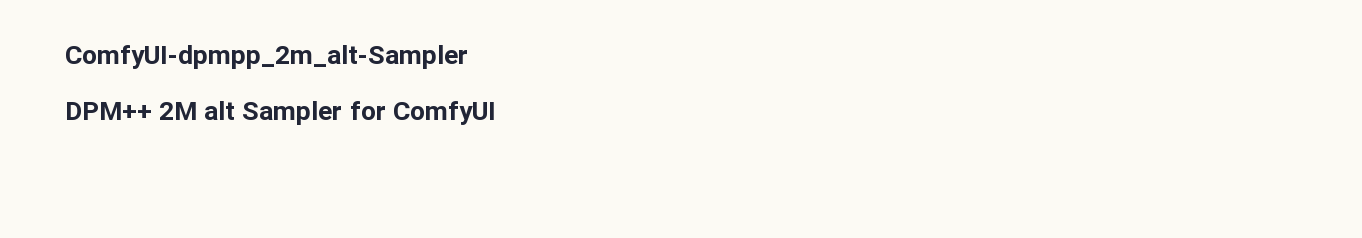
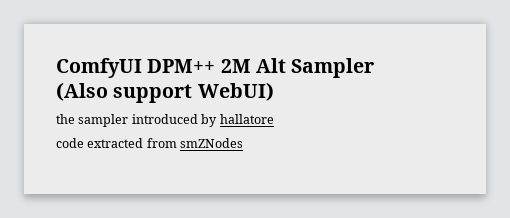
[65,45,468,69] ComfyUI-dpmpp_2m_alt-Sampler // -> [56,58,142,78] ComfyUI
[204,101,496,125] alt Sampler for ComfyUI -> [255,58,375,78] [56,82,274,103] [56,114,274,127] [56,138,244,148] Alt Sampler (Also support WebUI) // the sampler introduced by hallatore // code extracted from smZNodes

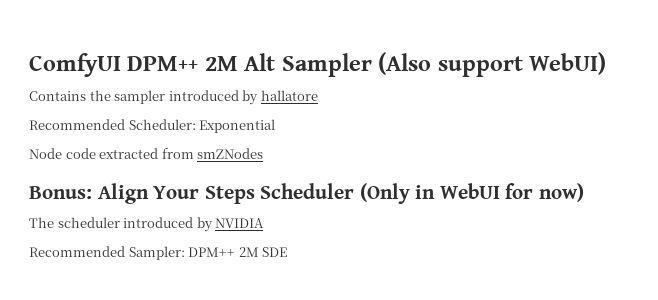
(274, 91) none -> [29,91,86,101] Contains
(274, 119) none -> [29,119,276,133] [29,148,62,159] Recommended Scheduler: Exponential // Node
(244, 143) none -> [29,183,584,204] [29,217,265,232] [29,246,288,260] // Bonus: Align Your Steps Scheduler (Only in WebUI for now) // The scheduler introduced by NVIDIA // Recommended Sampler: DPM++ 2M SDE

